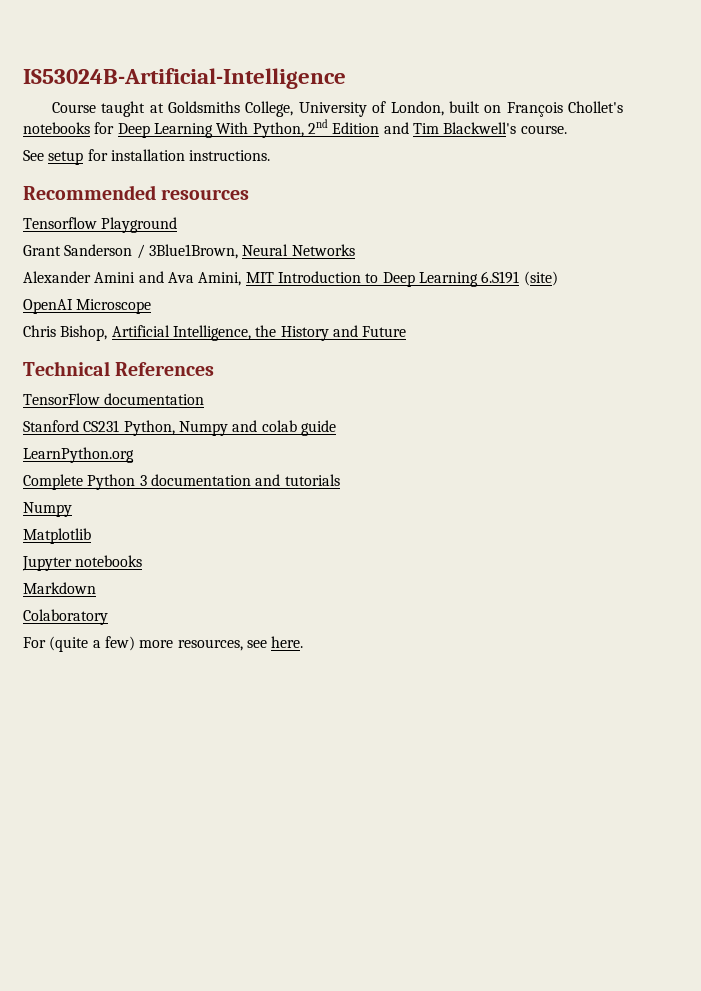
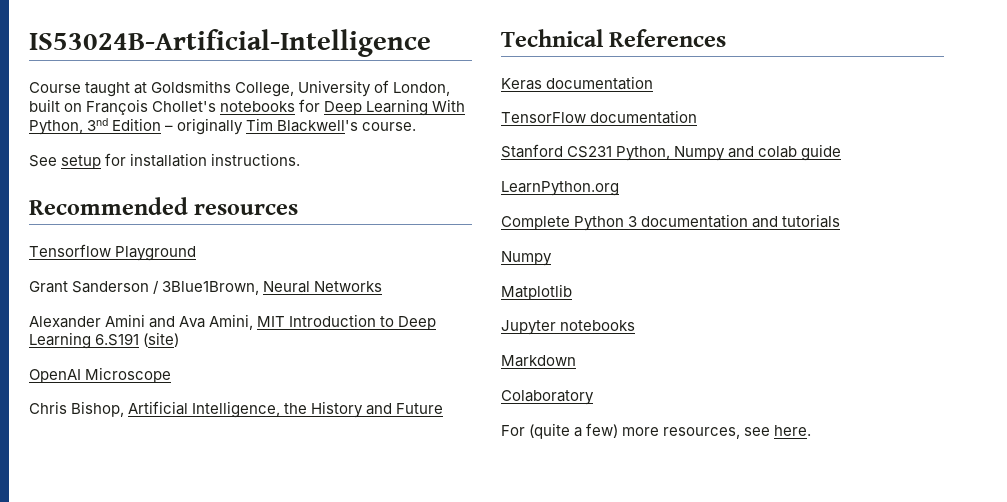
[307,119,409,134] 2nd Edition and -> [87,118,244,135] 3nd Edition – originally
(215, 369) none -> [501,76,654,90] // Keras documentation

